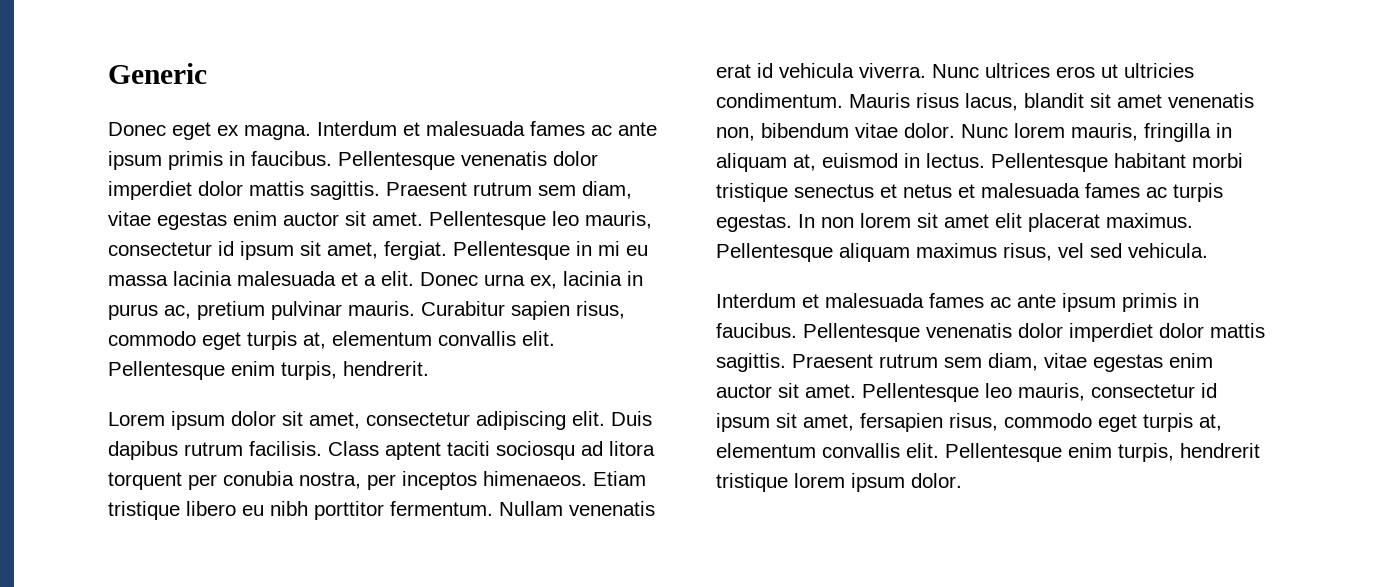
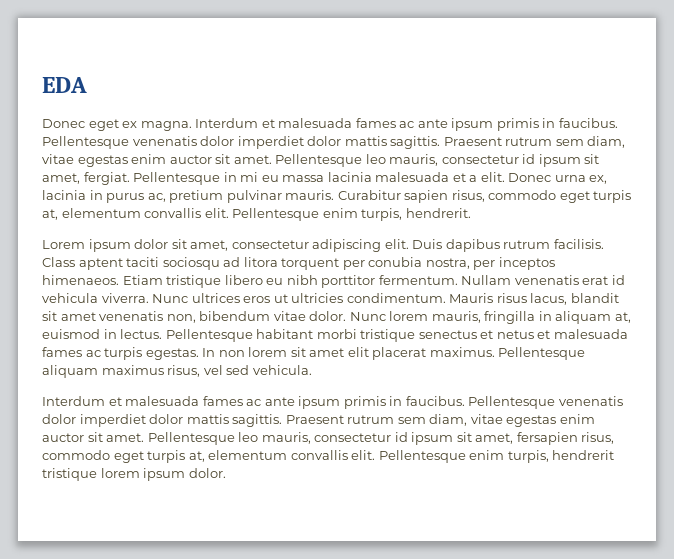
[108,63,207,84] Generic -> [42,77,87,93] EDA

